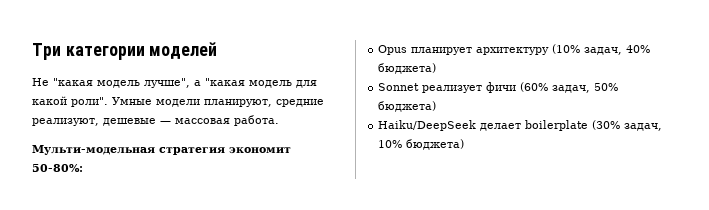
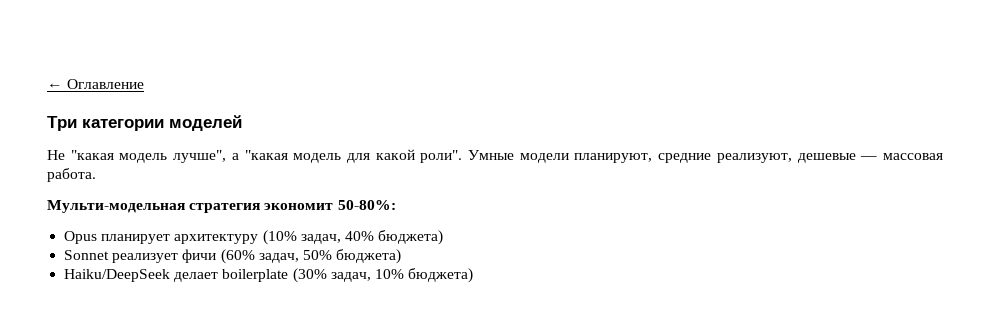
(32, 51) none -> [47,79,145,89] ← Оглавление //

